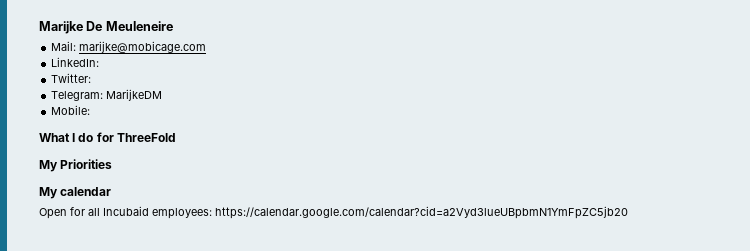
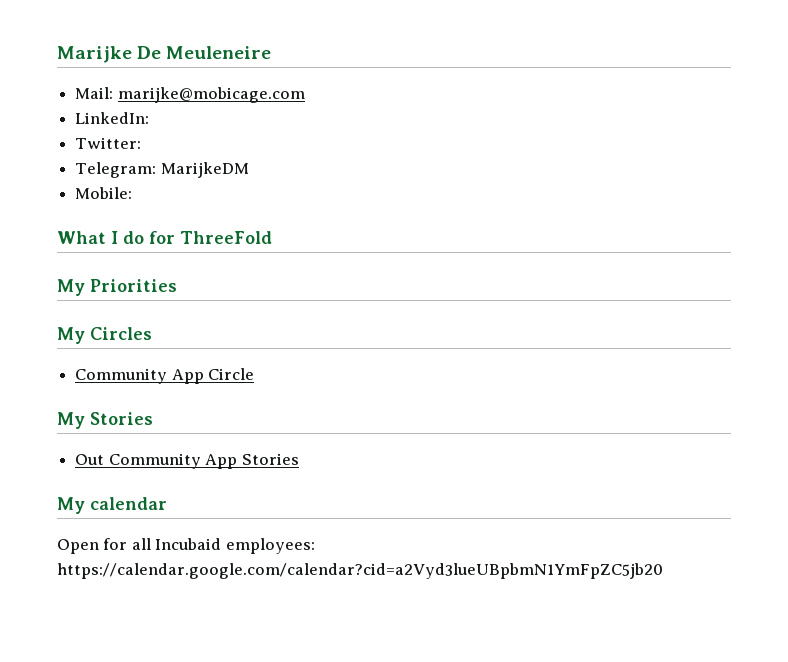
(113, 164) none -> [57,327,152,344] [75,368,255,384] [57,412,153,429] [75,453,299,469] // My Circles // Community App Circle // My Stories // Out Community App Stories

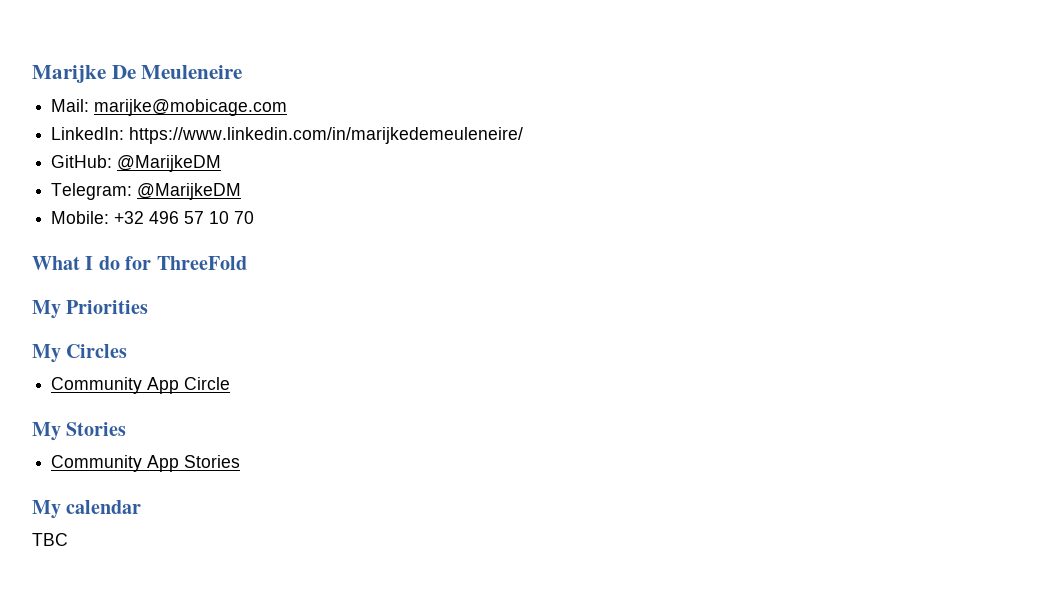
[75,137,142,149] // Twitter: -> [129,127,524,144] [51,155,222,172] https://www.linkedin.com/in/marijkedemeuleneire/ // GitHub: @MarijkeDM
[160,162,249,178] MarijkeDM -> [137,183,242,200] @MarijkeDM
(133, 193) none -> [114,211,255,224] +32 496 57 10 70
[75,454,105,465] Out -> (127, 429) none
[57,538,315,554] [57,563,663,579] Open for all Incubaid employees: https://calendar.google.com/calendar?cid=a2Vyd3lueUBpbmN1YmFpZC5jb20 -> [32,533,68,546] TBC

